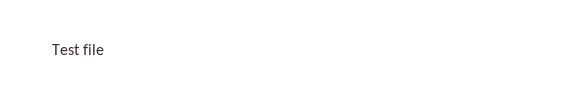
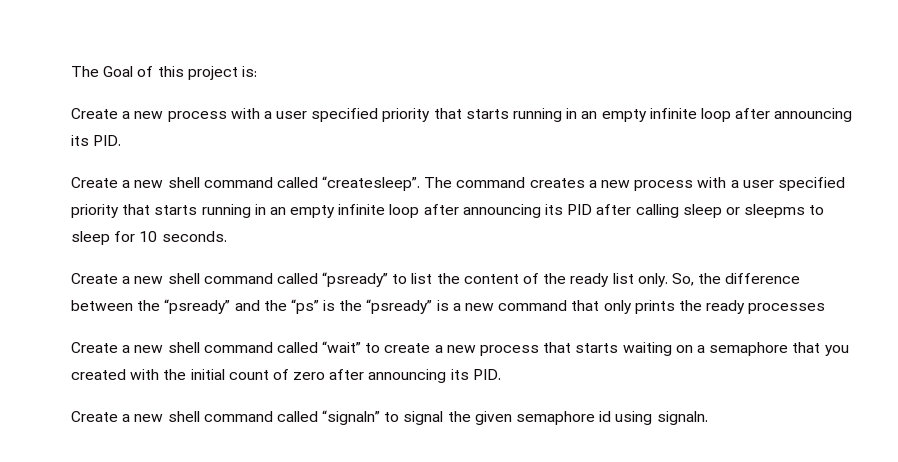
[52,44,105,55] Test file -> [71,66,257,80] [71,108,853,122] [71,135,122,146] [71,176,845,191] [71,204,825,218] [71,231,227,245] [71,272,801,287] [71,299,826,314] [71,341,849,356] [71,369,501,383] [71,410,708,425] The Goal of this project is: // Create a new process with a user specified priority that starts running in an empty infinite loop after announcing its PID. // Create a new shell command called “createsleep”. The command creates a new process with a user specified priority that starts running in an empty infinite loop after announcing its PID after calling sleep or sleepms to sleep for 10 seconds. // Create a new shell command called “psready” to list the content of the ready list only. So, the difference between the “psready” and the “ps” is the “psready” is a new command that only prints the ready processes // Create a new shell command called “wait” to create a new process that starts waiting on a semaphore that you created with the initial count of zero after announcing its PID. // Create a new shell command called “signaln” to signal the given semaphore id using signaln.

